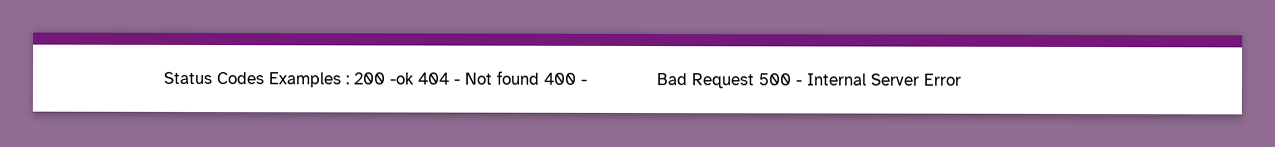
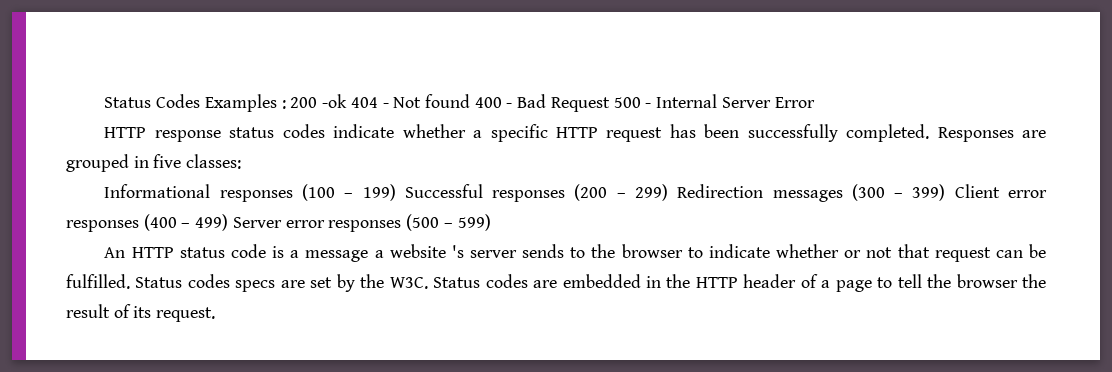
(962, 79) none -> [104,124,1046,142] [66,154,242,172] [104,184,1047,202] [66,214,491,232] [104,244,1047,262] [66,274,1047,292] [66,304,216,322] // HTTP response status codes indicate whether a specific HTTP request has been successfully completed. Responses are grouped in five classes: // Informational responses (100 – 199) Successful responses (200 – 299) Redirection messages (300 – 399) Client error responses (400 – 499) Server error responses (500 – 599) // An HTTP status code is a message a website 's server sends to the browser to indicate whether or not that request can be fulfilled. Status codes specs are set by the W3C. Status codes are embedded in the HTTP header of a page to tell the browser the result of its request.

